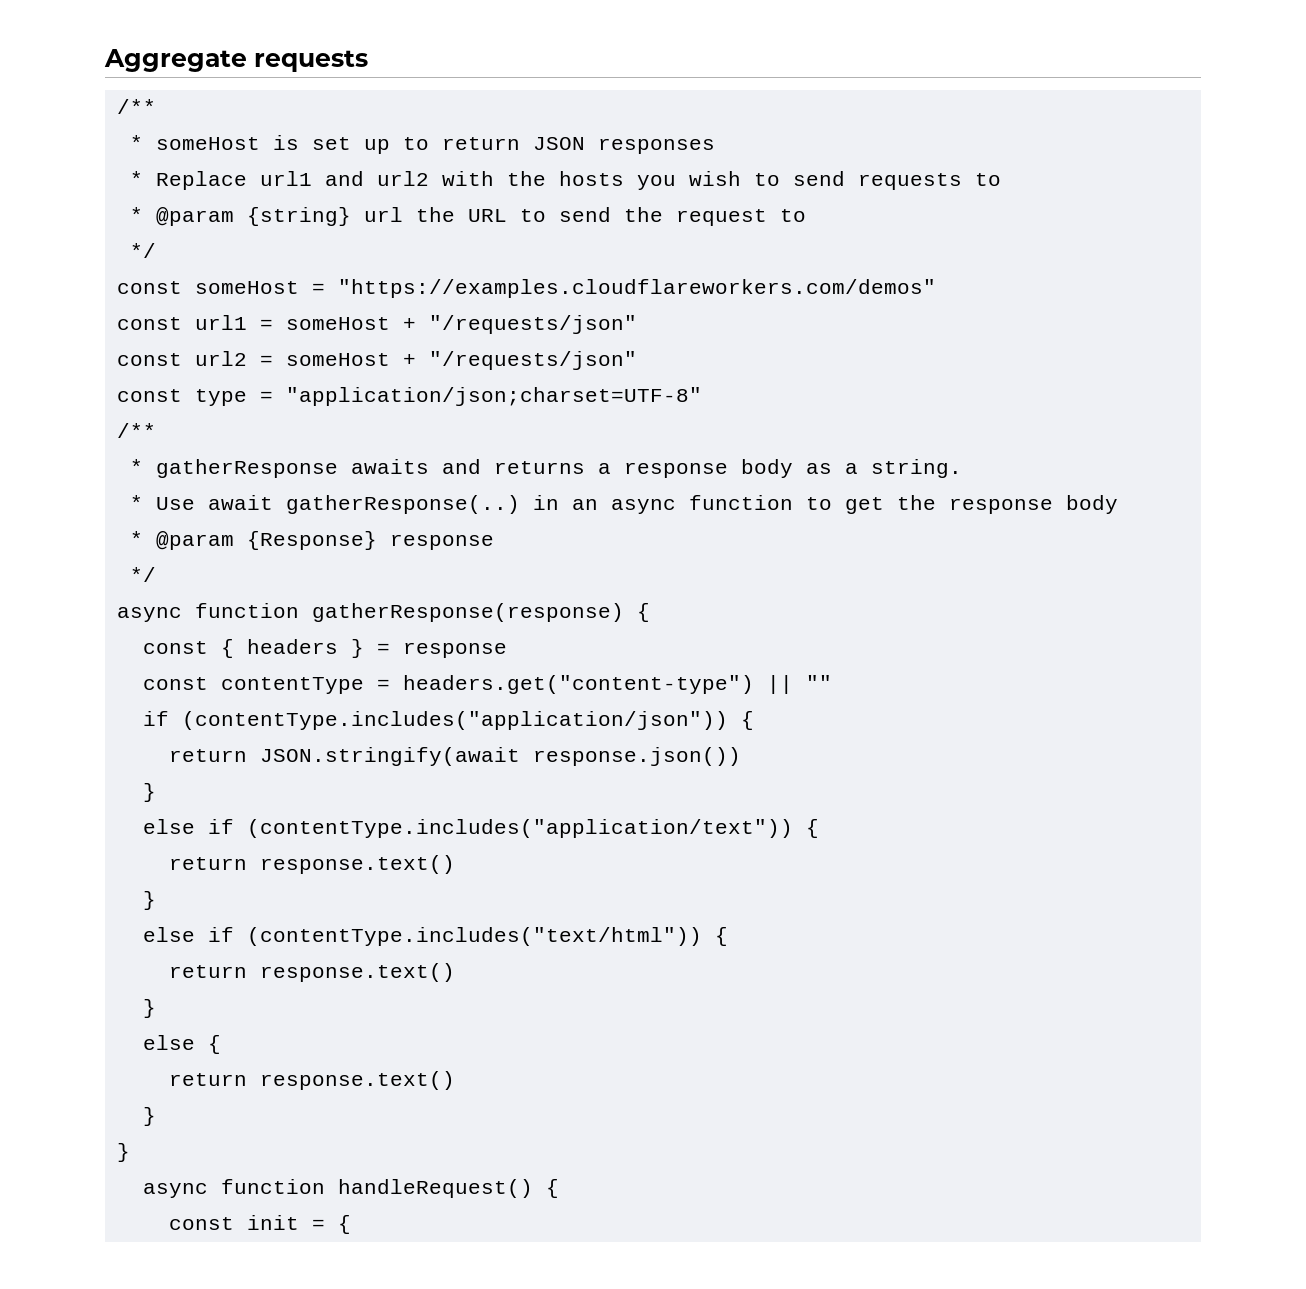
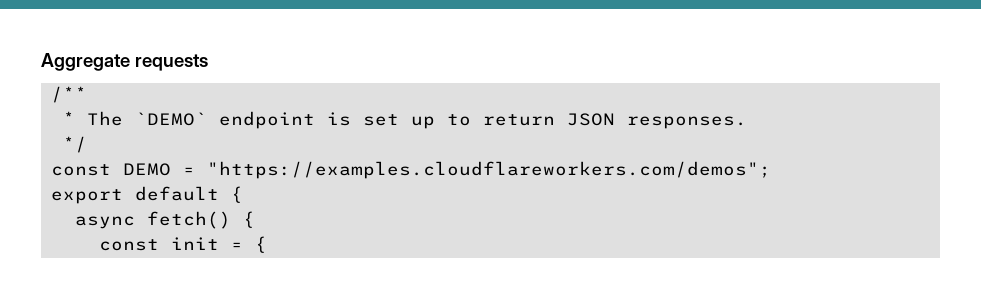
[156,137,260,150] someHost -> [86,111,315,129] The `DEMO` endpoint
[598,138,715,154] [130,171,1001,190] [130,207,806,226] [130,243,156,258] [117,279,936,298] [117,315,637,334] [117,351,637,370] [117,387,702,406] [117,423,156,438] [130,459,962,478] [130,495,1118,514] [130,531,494,550] [130,567,156,582] [117,603,650,622] [143,639,507,658] [143,675,832,694] [143,711,754,730] [169,747,741,766] [143,783,156,802] [143,819,819,838] [169,855,455,874] [143,891,156,910] [143,927,728,946] [169,963,455,982] [143,999,156,1018] [143,1035,221,1054] [169,1071,455,1090] [143,1107,156,1126] [117,1143,130,1162] [143,1179,533,1198] responses // * Replace url1 and url2 with the hosts you wish to send requests to // * @param {string} url the URL to send the request to // */ // const someHost = "https://examples.cloudflareworkers.com/demos" // const url1 = someHost + "/requests/json" // const url2 = someHost + "/requests/json" // const type = "application/json;charset=UTF-8" // /** // * gatherResponse awaits and returns a response body as a string. // * Use await gatherResponse(..) in an async function to get the response body // * @param {Response} response // */ // async function gatherResponse(response) { // const { headers } = response // const contentType = headers.get("content-type") || "" // if (contentType.includes("application/json")) { // return JSON.stringify(await response.json()) // } // else if (contentType.includes("application/text")) { // return response.text() // } // else if (contentType.includes("text/html")) { // return response.text() // } // else { // return response.text() // } // } // async function handleRequest() -> [626,116,747,129] [62,136,87,153] [50,161,771,179] [50,186,243,204] [74,211,231,229] responses. // */ // const DEMO = "https://examples.cloudflareworkers.com/demos"; // export default { // async fetch()

